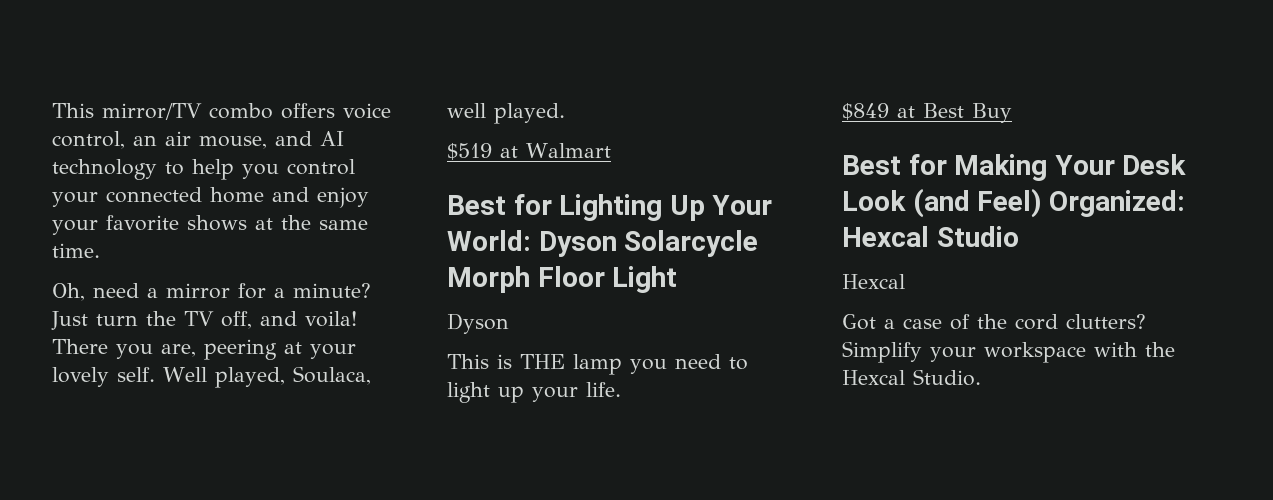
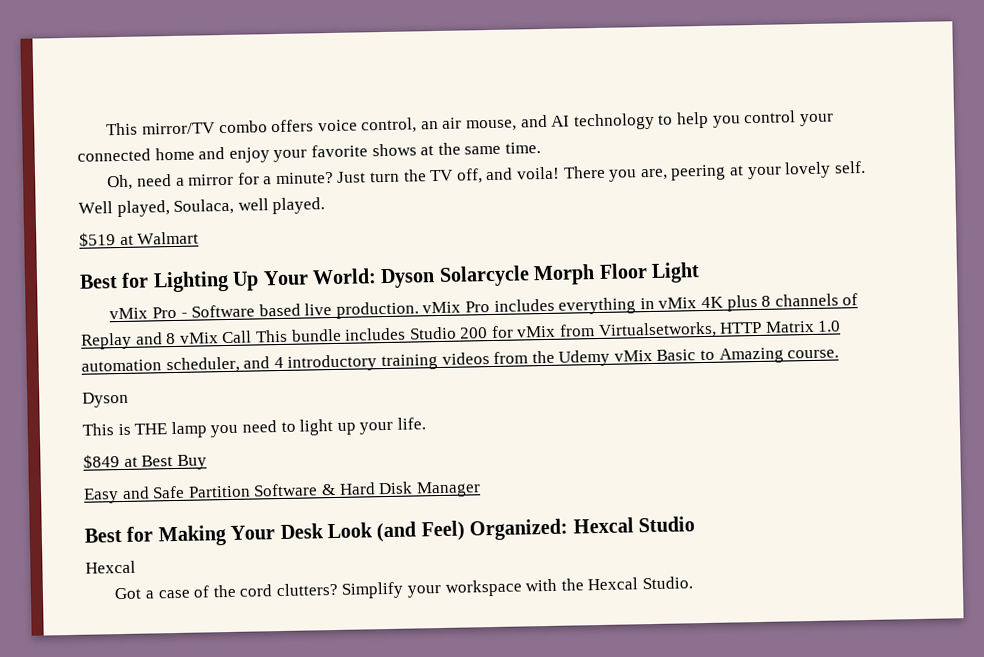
(678, 279) none -> [109,293,859,320] [81,320,842,350] [81,347,840,374] // vMix Pro - Software based live production. vMix Pro includes everything in vMix 4K plus 8 channels of Replay and 8 vMix Call This bundle includes Studio 200 for vMix from Virtualsetworks, HTTP Matrix 1.0 automation scheduler, and 4 introductory training videos from the Udemy vMix Basic to Amazing course.
(1012, 113) none -> [83,481,481,504] // Easy and Safe Partition Software & Hard Disk Manager

